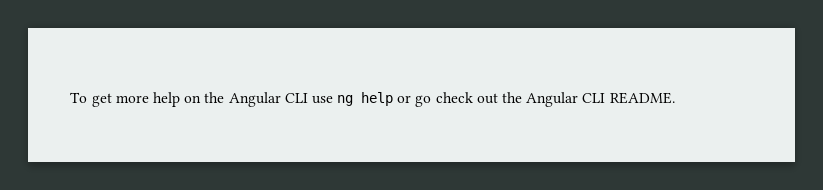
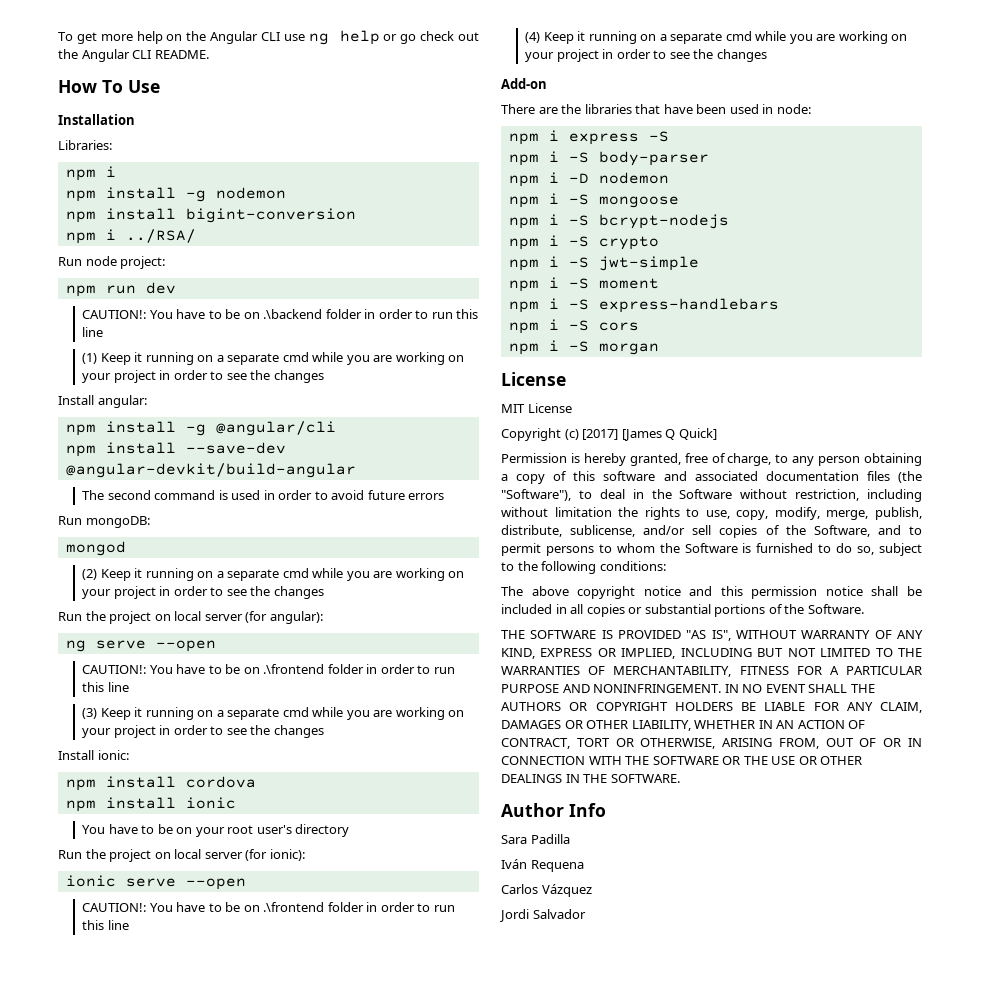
(675, 98) none -> [58,80,160,93] [58,114,135,125] [58,140,112,150] [65,166,116,181] [65,187,286,202] [65,208,356,223] [65,229,196,244] [58,256,166,269] [65,282,176,297] [82,309,479,319] [82,327,104,337] [82,352,465,365] [82,370,324,383] [58,395,147,408] [65,421,336,436] [65,442,286,457] [65,463,356,478] [82,490,445,500] [58,516,150,528] [65,541,126,556] [82,568,465,581] [82,586,324,599] [58,611,323,624] [65,640,216,652] [82,664,455,674] [82,682,129,692] [82,707,465,720] [82,725,324,738] [58,750,129,760] [65,776,256,791] [65,797,236,812] [82,824,350,837] [58,849,305,862] [65,875,246,890] [82,902,455,912] [82,920,129,930] [525,31,908,44] [525,49,767,62] [501,78,547,89] [501,104,811,114] [508,130,669,145] [508,151,709,166] [508,172,669,187] [508,193,679,208] [508,214,729,229] [508,235,659,250] [508,256,699,271] [508,277,659,292] [508,298,779,313] [508,319,639,334] [508,340,659,355] [501,372,566,386] [501,403,572,413] [501,428,717,441] [501,453,922,466] [501,471,922,484] [501,489,922,502] [501,507,922,520] [501,525,922,538] [501,543,923,556] [501,561,666,574] [501,586,922,599] [501,604,864,617] [501,630,923,641] [501,648,922,659] [501,666,922,677] [501,684,875,693] [501,702,922,713] [501,720,866,731] [501,738,922,749] [501,756,863,765] [501,774,680,783] [501,803,606,817] [501,834,570,844] [501,859,584,872] [501,884,592,897] [499,909,586,922] // How To Use // Installation // Libraries: // npm i // npm install -g nodemon // npm install bigint-conversion // npm i ../RSA/ // Run node project: // npm run dev // CAUTION!: You have to be on .\backend folder in order to run this line // (1) Keep it running on a separate cmd while you are working on your project in order to see the changes // Install angular: // npm install -g @angular/cli // npm install --save-dev @angular-devkit/build-angular // The second command is used in order to avoid future errors // Run mongoDB: // mongod // (2) Keep it running on a separate cmd while you are working on your project in order to see the changes // Run the project on local server (for angular): // ng serve --open // CAUTION!: You have to be on .\frontend folder in order to run this line // (3) Keep it running on a separate cmd while you are working on your project in order to see the changes // Install ionic: // npm install cordova // npm install ionic // You have to be on your root user's directory // Run the project on local server (for ionic): // ionic serve --open // CAUTION!: You have to be on .\frontend folder in order to run this line // (4) Keep it running on a separate cmd while you are working on your project in order to see the changes // Add-on // There are the libraries that have been used in node: // npm i express -S // npm i -S body-parser // npm i -D nodemon // npm i -S mongoose // npm i -S bcrypt-nodejs // npm i -S crypto // npm i -S jwt-simple // npm i -S moment // npm i -S express-handlebars // npm i -S cors // npm i -S morgan // License // MIT License // Copyright (c) [2017] [James Q Quick] // Permission is hereby granted, free of charge, to any person obtaining a copy of this software and associated documentation files (the "Software"), to deal in the Software without restriction, including without limitation the rights to use, copy, modify, merge, publish, distribute, sublicense, and/or sell copies of the Software, and to permit persons to whom the Software is furnished to do so, subject to the following conditions: // The above copyright notice and this permission notice shall be included in all copies or substantial portions of the Software. // THE SOFTWARE IS PROVIDED "AS IS", WITHOUT WARRANTY OF ANY KIND, EXPRESS OR IMPLIED, INCLUDING BUT NOT LIMITED TO THE WARRANTIES OF MERCHANTABILITY, FITNESS FOR A PARTICULAR PURPOSE AND NONINFRINGEMENT. IN NO EVENT SHALL THE AUTHORS OR COPYRIGHT HOLDERS BE LIABLE FOR ANY CLAIM, DAMAGES OR OTHER LIABILITY, WHETHER IN AN ACTION OF CONTRACT, TORT OR OTHERWISE, ARISING FROM, OUT OF OR IN CONNECTION WITH THE SOFTWARE OR THE USE OR OTHER DEALINGS IN THE SOFTWARE. // Author Info // Sara Padilla // Iván Requena // Carlos Vázquez // Jordi Salvador

